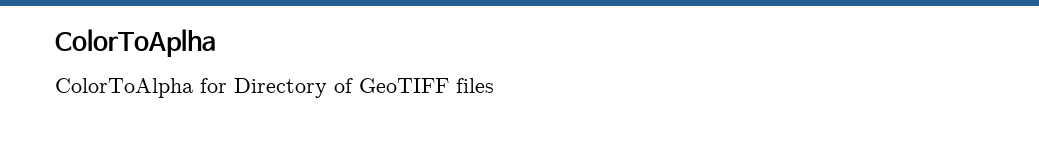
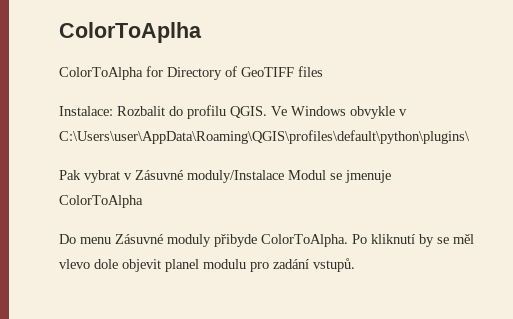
(494, 85) none -> [59,105,407,119] [59,130,470,144] [59,170,391,183] [59,195,143,208] [59,234,474,247] [59,258,355,272] // Instalace: Rozbalit do profilu QGIS. Ve Windows obvykle v C:\Users\user\AppData\Roaming\QGIS\profiles\default\python\plugins\ // Pak vybrat v Zásuvné moduly/Instalace Modul se jmenuje ColorToAlpha // Do menu Zásuvné moduly přibyde ColorToAlpha. Po kliknutí by se měl vlevo dole objevit planel modulu pro zadání vstupů.

